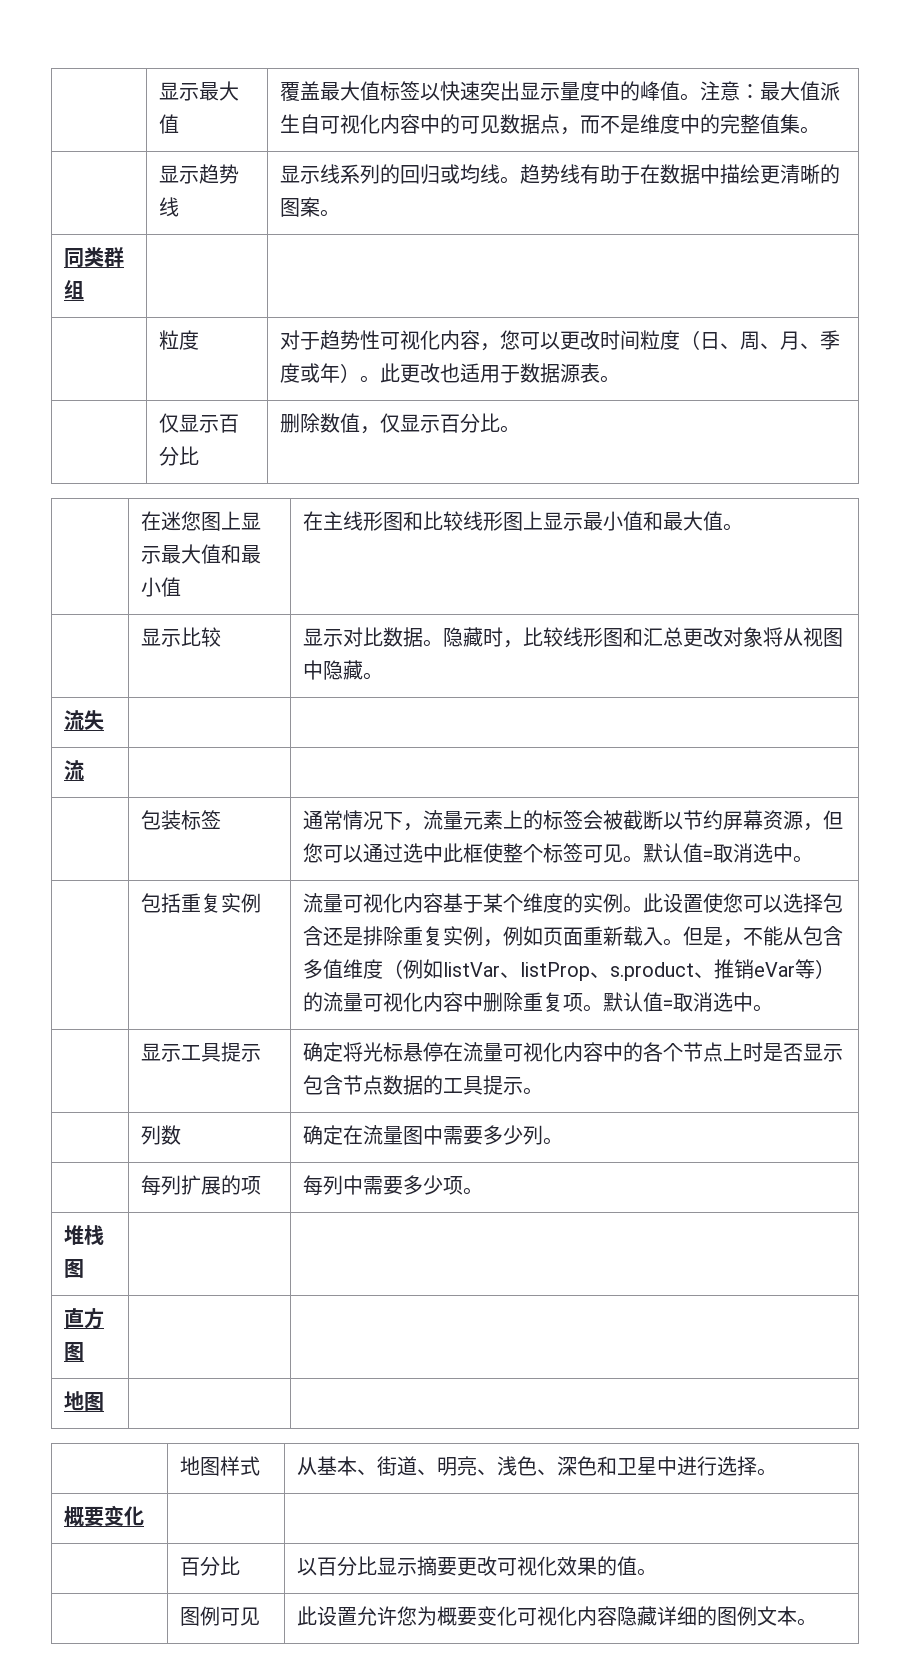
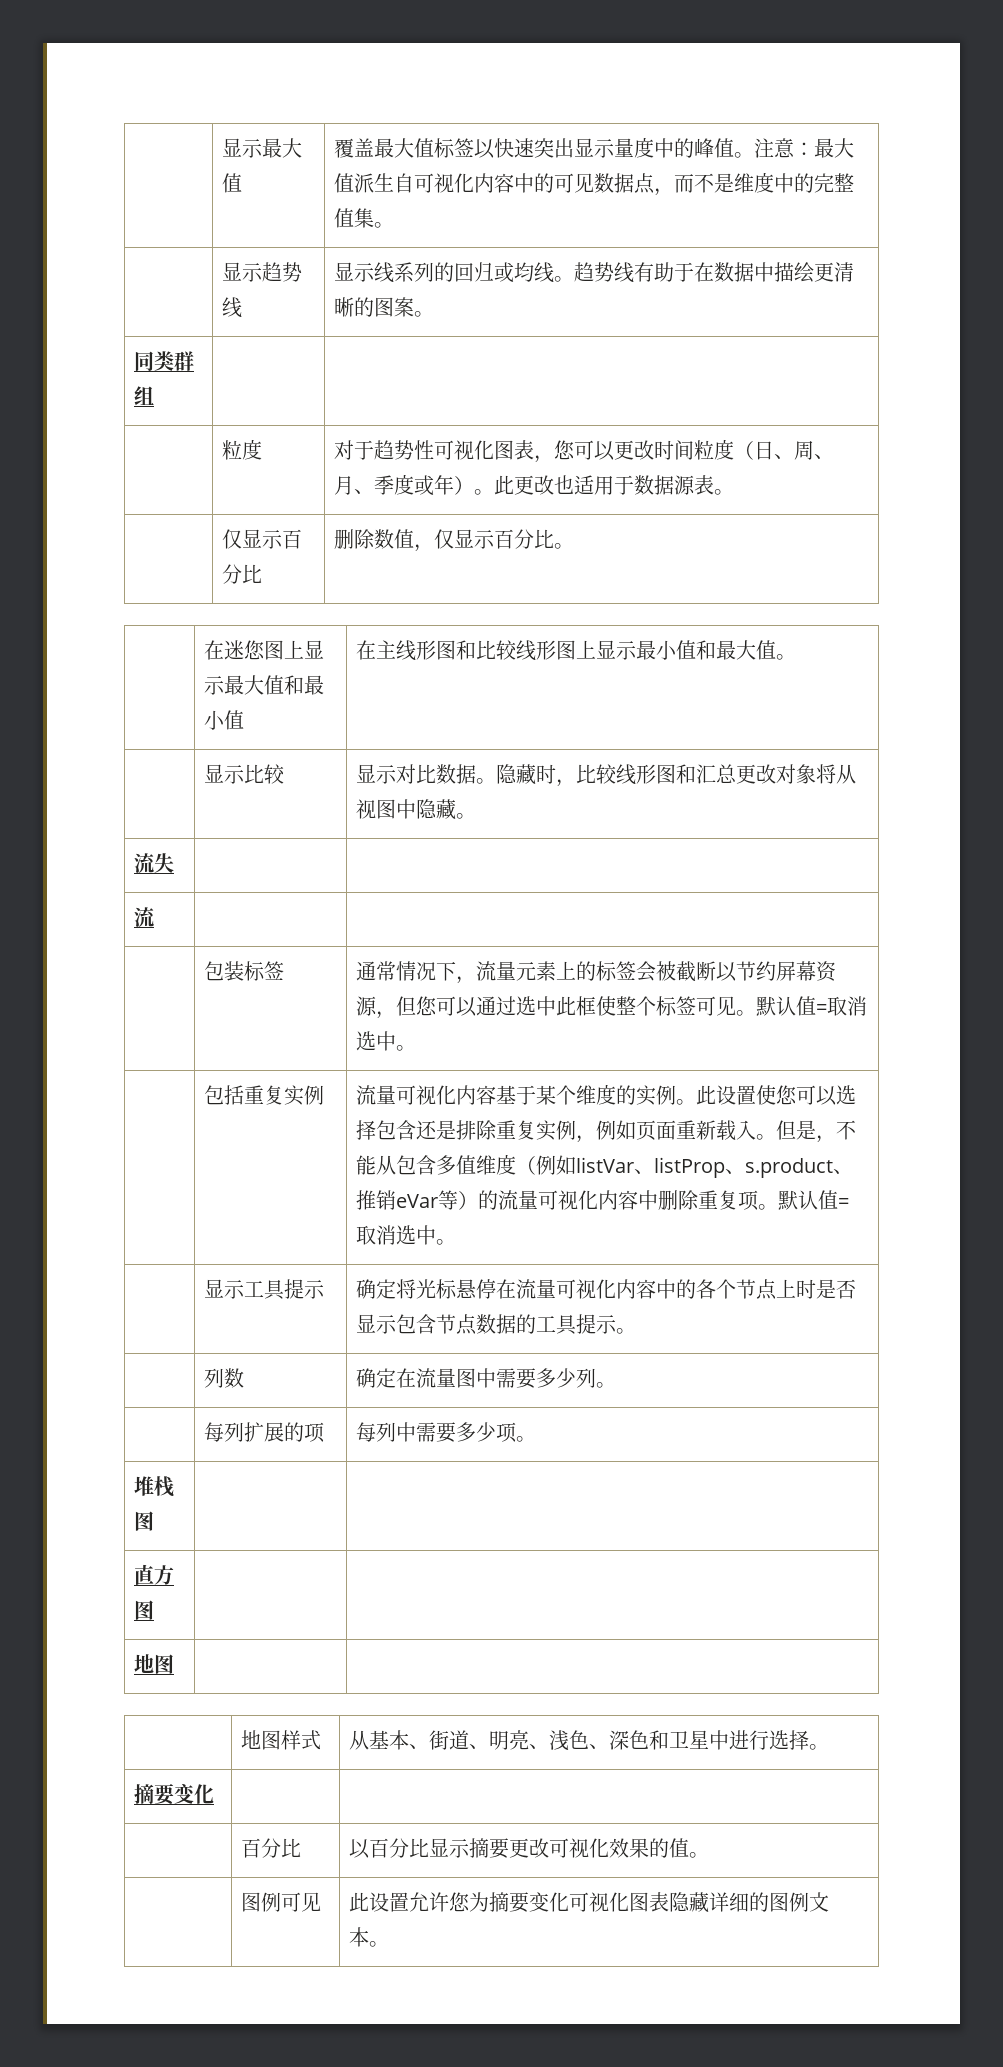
[440,330,481,350] 内容 -> [494,440,535,460] 图表
[64,1506,85,1527] 概 -> [134,1784,155,1804] 摘
[437,1606,458,1626] 概 -> [489,1892,510,1912] 摘
[577,1606,618,1626] 内容 -> [629,1892,670,1912] 图表

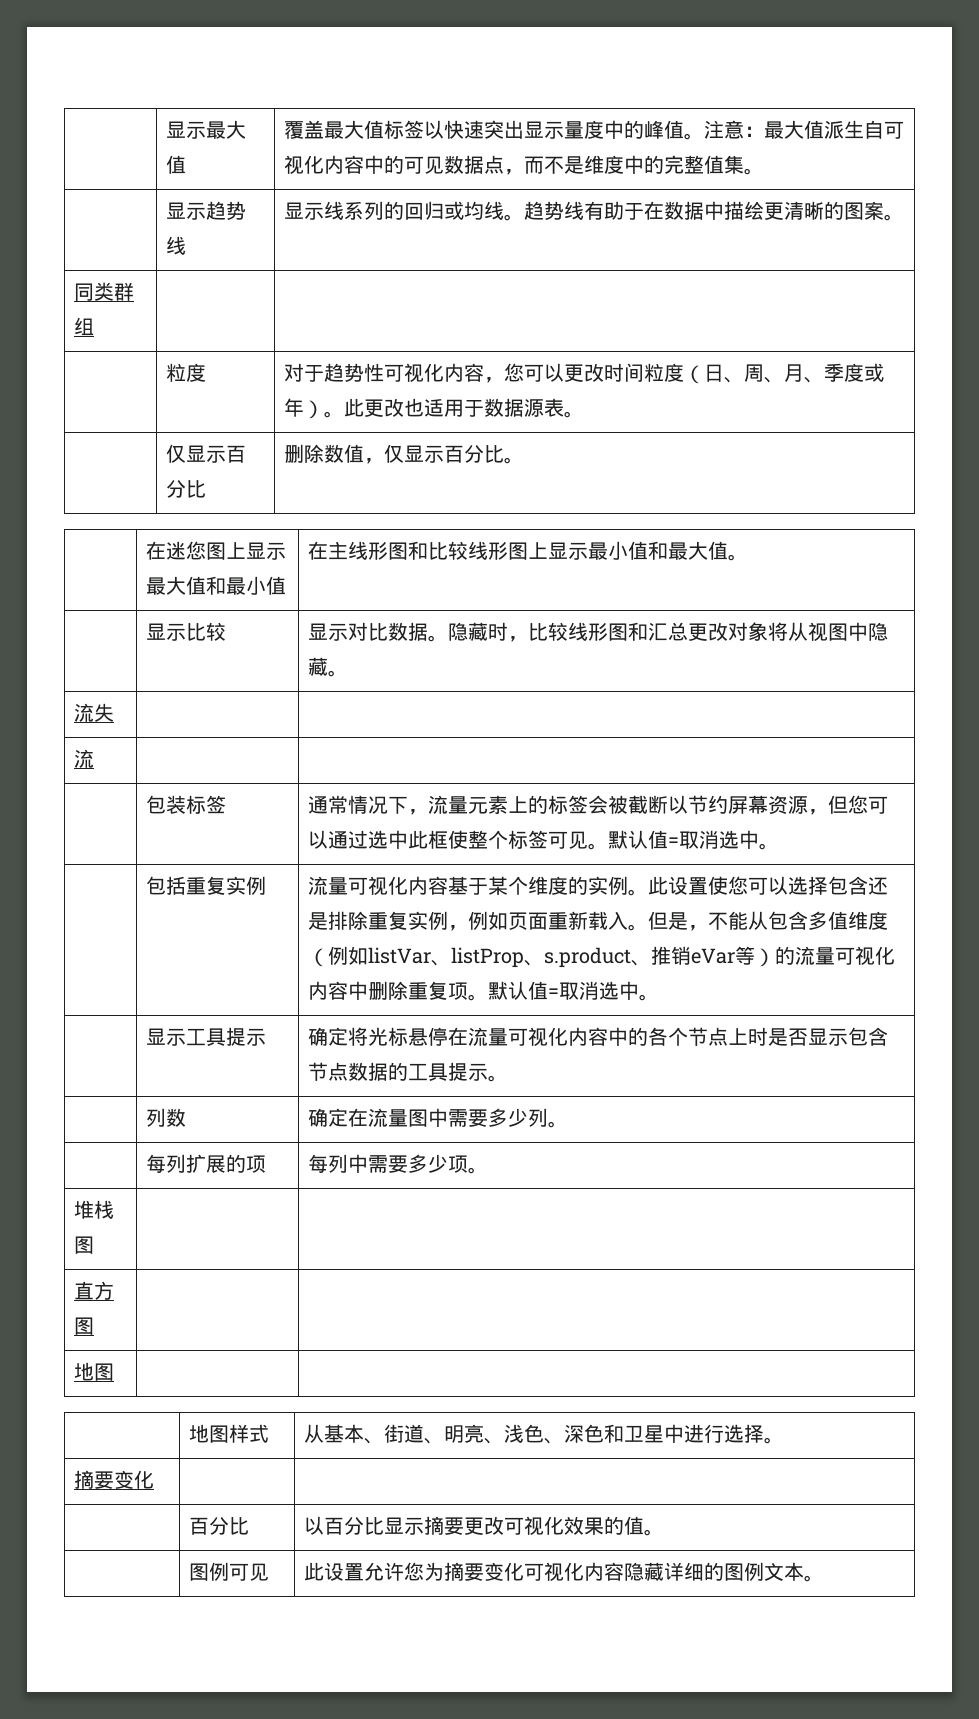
[494,440,535,460] 图表 -> [444,363,485,382] 内容
[629,1892,670,1912] 图表 -> [584,1562,625,1581] 内容

